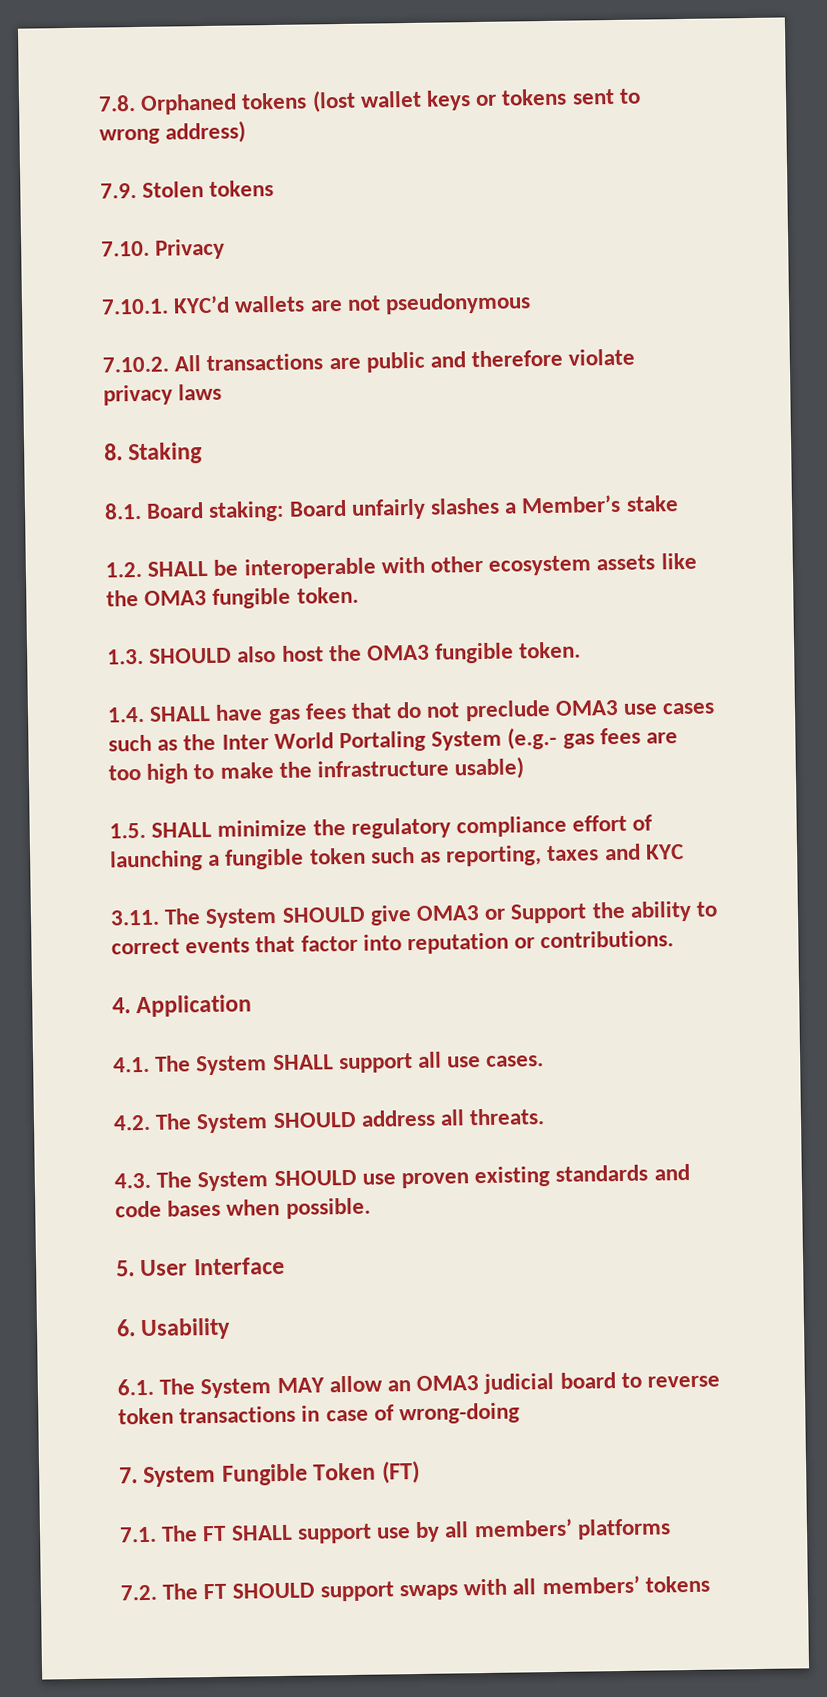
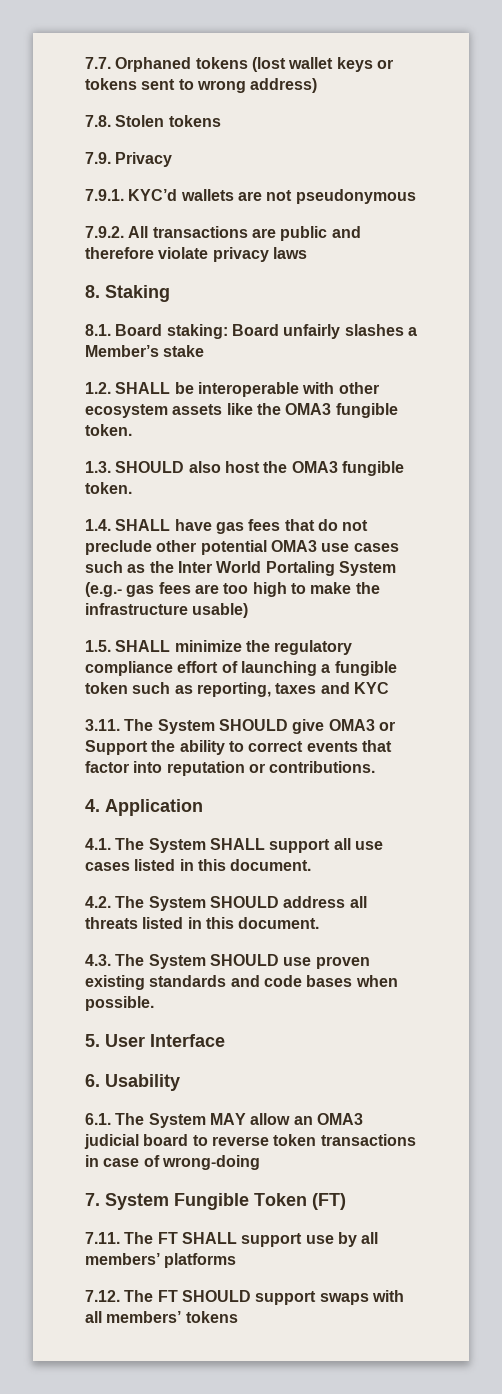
[98,95,136,112] 7.8. -> [85,57,111,69] 7.7.
[100,182,137,199] 7.9. -> [85,115,111,127] 7.8.
[101,240,150,257] 7.10. -> [85,152,111,164] 7.9.
[101,298,169,315] 7.10.1. -> [85,189,124,201] 7.9.1.
[102,356,169,373] 7.10.2. -> [85,226,124,238] 7.9.2.
(551, 710) none -> [156,540,267,555] other potential
[486,1055,545,1067] cases. -> [85,859,312,871] cases listed in this document.
[469,1108,546,1126] threats. -> [85,917,320,929] threats listed in this document.
[119,1526,157,1543] 7.1. -> [85,1232,120,1244] 7.11.
[120,1584,157,1601] 7.2. -> [85,1290,120,1302] 7.12.

